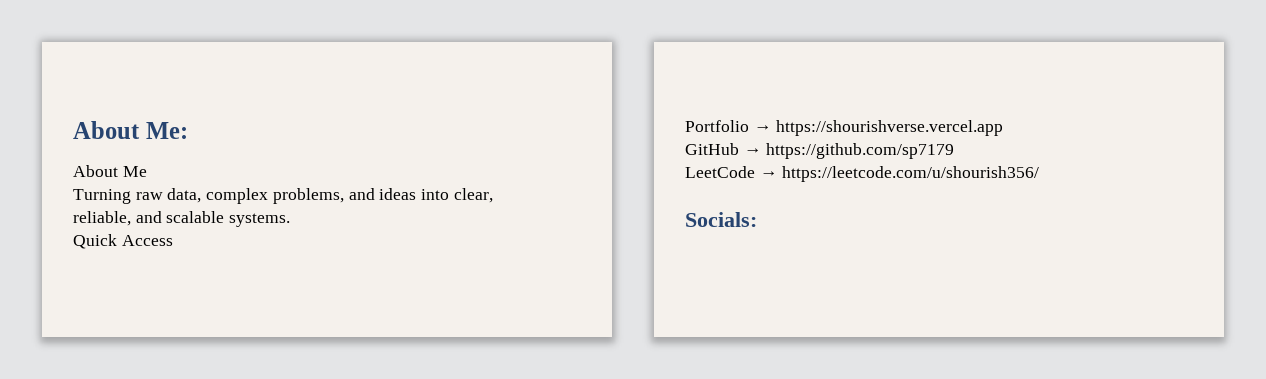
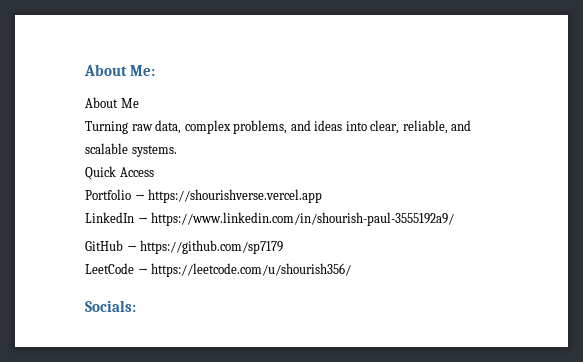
(1004, 128) none -> [85,212,455,226] // LinkedIn → https://www.linkedin.com/in/shourish-paul-3555192a9/

